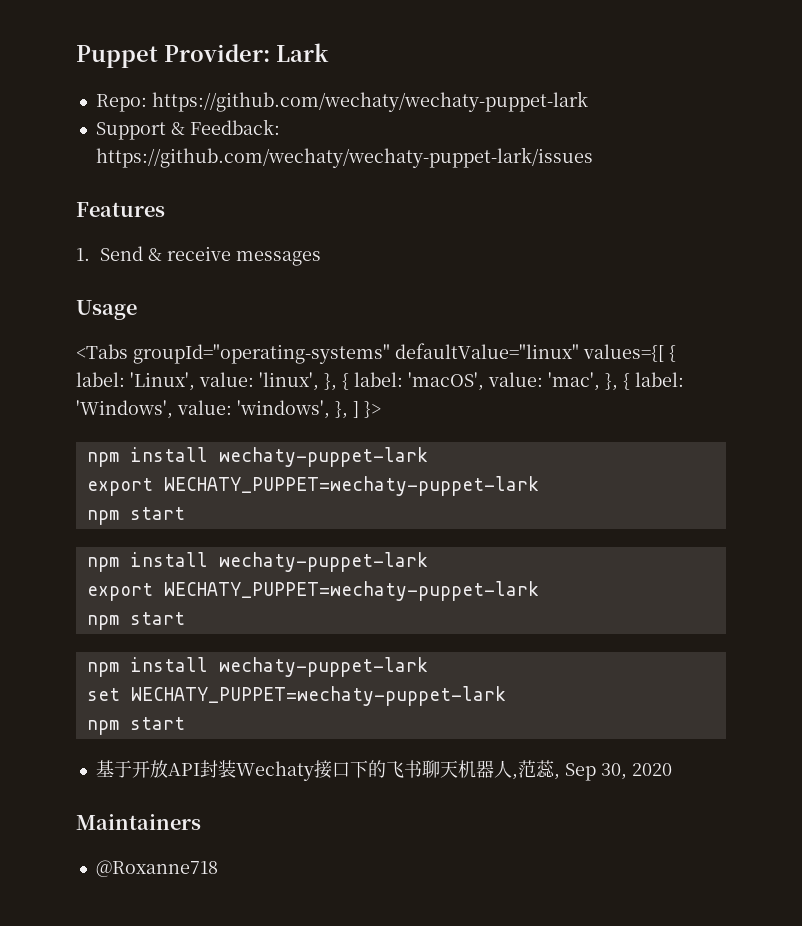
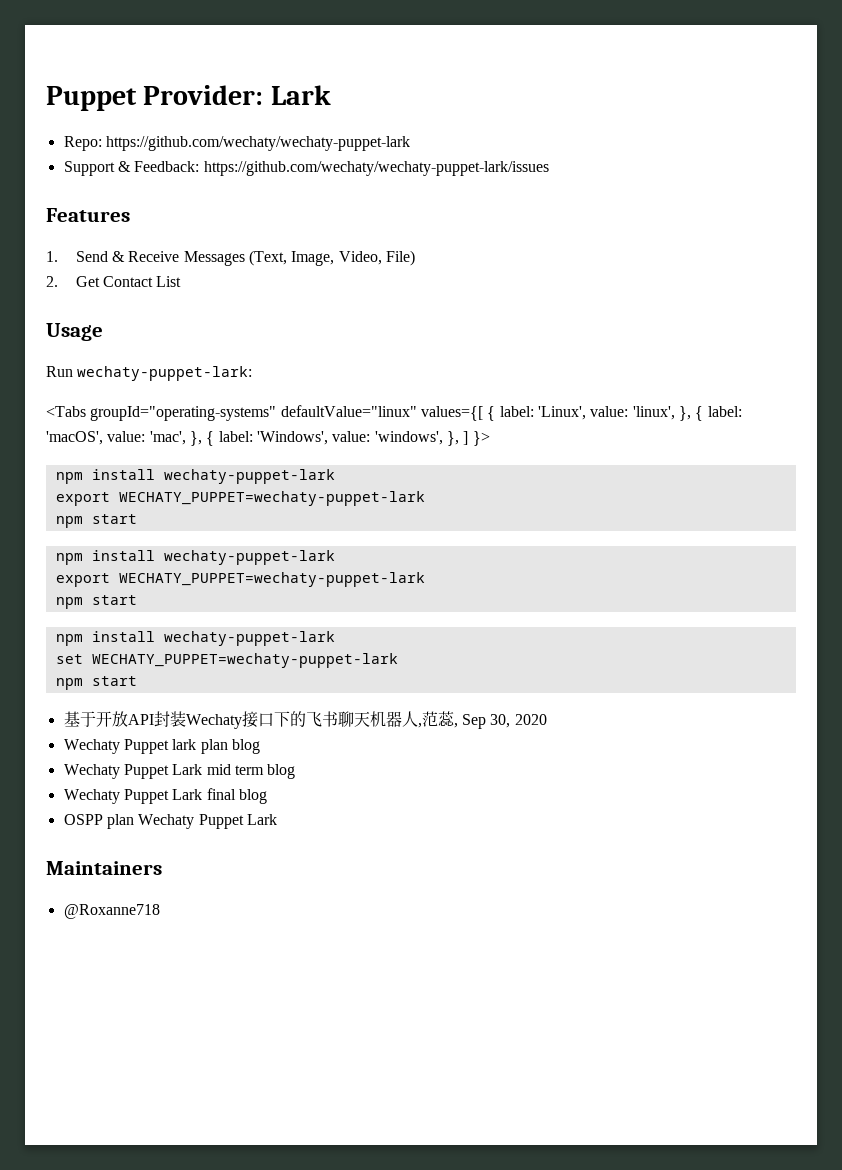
[167,246,322,266] receive messages -> [128,250,415,266] [46,276,182,287] Receive Messages (Text, Image, Video, File) // 2. Get Contact List
(137, 310) none -> [46,366,253,381] // Run wechaty-puppet-lark:
(672, 769) none -> [63,739,260,754] [63,764,296,779] [63,788,267,804] [63,814,277,829] // Wechaty Puppet lark plan blog // Wechaty Puppet Lark mid term blog // Wechaty Puppet Lark final blog // OSPP plan Wechaty Puppet Lark

